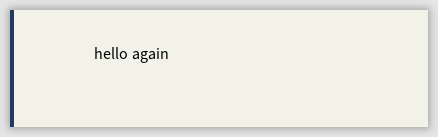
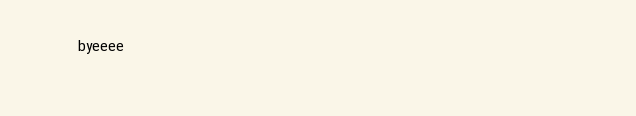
[94,47,170,63] hello again -> [78,40,124,54] byeeee

